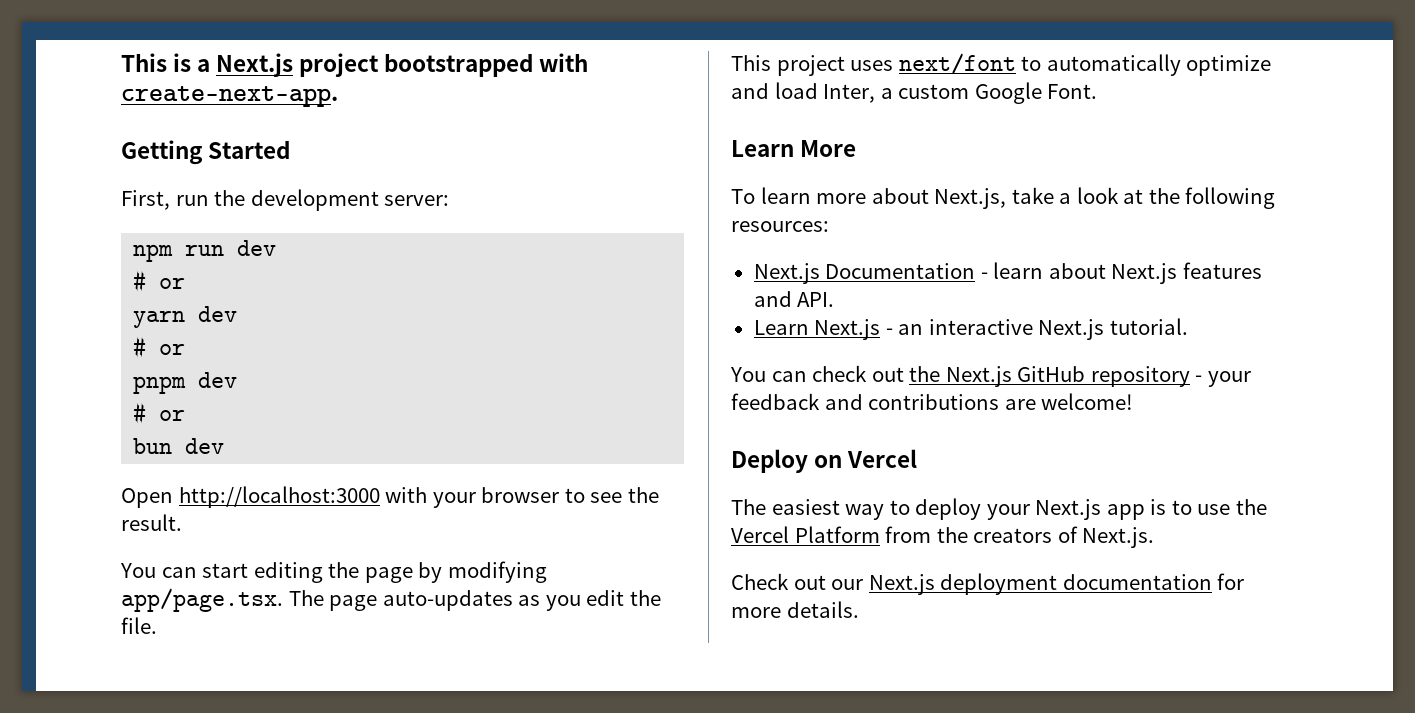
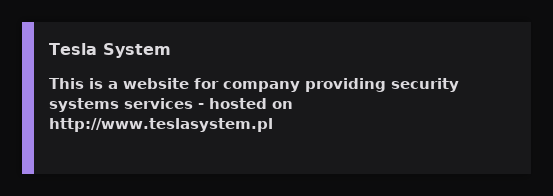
(121, 62) none -> [49,43,171,58] Tesla System //
[216,53,589,77] [121,86,338,107] [121,140,291,165] [121,189,450,211] [133,240,277,262] [133,270,186,292] [133,306,238,328] [133,336,186,358] [133,372,238,394] [133,402,186,424] [133,438,225,454] [121,486,659,508] [121,514,182,531] [120,561,547,583] [121,588,661,612] [121,617,157,634] [731,53,1272,76] [731,82,1098,104] [731,140,857,157] [731,187,1276,209] [731,221,829,232] [753,262,1262,284] [753,291,835,307] [753,318,1188,340] [730,365,1251,387] [731,393,1134,410] [731,449,918,473] [731,498,1267,520] [731,526,1155,548] [731,573,1245,595] [731,601,859,618] Next.js project bootstrapped with create-next-app. // Getting Started // First, run the development server: // npm run dev // # or // yarn dev // # or // pnpm dev // # or // bun dev // Open http://localhost:3000 with your browser to see the result. // You can start editing the page by modifying app/page.tsx. The page auto-updates as you edit the file. // This project uses next/font to automatically optimize and load Inter, a custom Google Font. // Learn More // To learn more about Next.js, take a look at the following resources: // Next.js Documentation - learn about Next.js features and API. // Learn Next.js - an interactive Next.js tutorial. // You can check out the Next.js GitHub repository - your feedback and contributions are welcome! // Deploy on Vercel // The easiest way to deploy your Next.js app is to use the Vercel Platform from the creators of Next.js. // Check out our Next.js deployment documentation for more details. -> [123,78,459,92] [49,98,293,112] [49,118,273,132] website for company providing security systems services - hosted on http://www.teslasystem.pl

